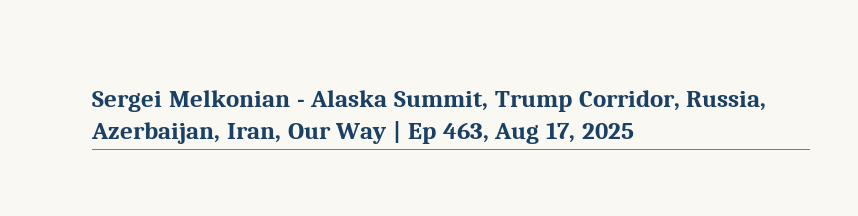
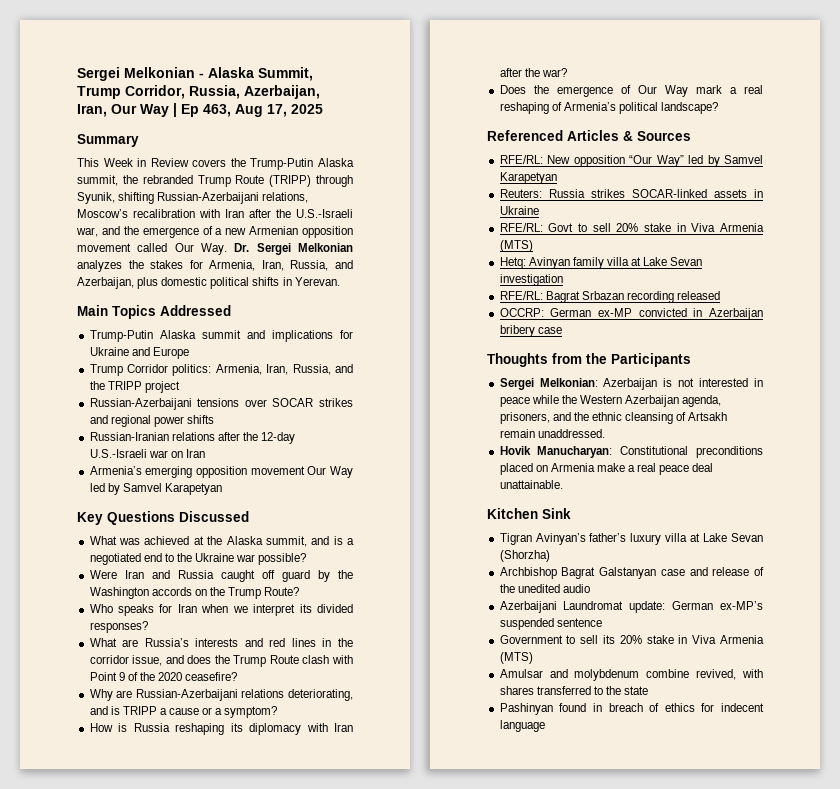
(634, 131) none -> [77,134,139,147] [77,158,354,170] [77,175,353,187] [77,192,309,204] [77,209,353,218] [76,226,353,238] [77,243,353,255] [77,260,353,272] [77,277,340,289] [77,305,231,319] [89,330,353,342] [89,347,189,359] [89,364,354,376] [89,381,180,393] [89,398,353,410] [89,415,214,427] [89,432,296,444] [89,449,205,458] [89,466,353,478] [89,483,222,495] [77,511,249,525] [89,536,354,547] [89,553,307,565] [89,570,353,582] [89,587,300,599] [89,604,353,616] [89,621,148,633] [89,638,353,647] [89,655,353,667] [89,672,238,681] [89,689,353,701] [89,706,278,718] [89,723,353,735] [499,68,567,77] [499,85,763,97] [499,102,719,114] [487,130,691,141] [499,155,763,167] [499,172,557,184] [499,189,763,198] [499,206,539,215] [499,223,764,232] [499,240,533,252] [499,257,703,269] [499,274,563,286] [499,291,721,303] [499,308,763,320] [499,325,562,337] [487,353,691,367] [499,378,763,390] [499,395,722,407] [499,412,728,424] [499,429,605,438] [499,446,763,458] [499,463,714,475] [499,480,563,489] [487,508,571,519] [499,533,764,545] [499,550,550,562] [499,567,764,579] [499,584,590,593] [499,601,763,613] [499,618,602,630] [499,635,764,644] [499,652,533,664] [499,669,763,681] [499,686,649,695] [499,703,764,715] [499,720,545,732] // Summary // This Week in Review covers the Trump-Putin Alaska summit, the rebranded Trump Route (TRIPP) through Syunik, shifting Russian-Azerbaijani relations, Moscow’s recalibration with Iran after the U.S.-Israeli war, and the emergence of a new Armenian opposition movement called Our Way. Dr. Sergei Melkonian analyzes the stakes for Armenia, Iran, Russia, and Azerbaijan, plus domestic political shifts in Yerevan. // Main Topics Addressed // Trump-Putin Alaska summit and implications for Ukraine and Europe // Trump Corridor politics: Armenia, Iran, Russia, and the TRIPP project // Russian-Azerbaijani tensions over SOCAR strikes and regional power shifts // Russian-Iranian relations after the 12-day U.S.-Israeli war on Iran // Armenia’s emerging opposition movement Our Way led by Samvel Karapetyan // Key Questions Discussed // What was achieved at the Alaska summit, and is a negotiated end to the Ukraine war possible? // Were Iran and Russia caught off guard by the Washington accords on the Trump Route? // Who speaks for Iran when we interpret its divided responses? // What are Russia’s interests and red lines in the corridor issue, and does the Trump Route clash with Point 9 of the 2020 ceasefire? // Why are Russian-Azerbaijani relations deteriorating, and is TRIPP a cause or a symptom? // How is Russia reshaping its diplomacy with Iran after the war? // Does the emergence of Our Way mark a real reshaping of Armenia’s political landscape? // Referenced Articles & Sources // RFE/RL: New opposition “Our Way” led by Samvel Karapetyan // Reuters: Russia strikes SOCAR-linked assets in Ukraine // RFE/RL: Govt to sell 20% stake in Viva Armenia (MTS) // Hetq: Avinyan family villa at Lake Sevan investigation // RFE/RL: Bagrat Srbazan recording released // OCCRP: German ex-MP convicted in Azerbaijan bribery case // Thoughts from the Participants // Sergei Melkonian: Azerbaijan is not interested in peace while the Western Azerbaijan agenda, prisoners, and the ethnic cleansing of Artsakh remain unaddressed. // Hovik Manucharyan: Constitutional preconditions placed on Armenia make a real peace deal unattainable. // Kitchen Sink // Tigran Avinyan’s father’s luxury villa at Lake Sevan (Shorzha) // Archbishop Bagrat Galstanyan case and release of the unedited audio // Azerbaijani Laundromat update: German ex-MP’s suspended sentence // Government to sell its 20% stake in Viva Armenia (MTS) // Amulsar and molybdenum combine revived, with shares transferred to the state // Pashinyan found in breach of ethics for indecent language

